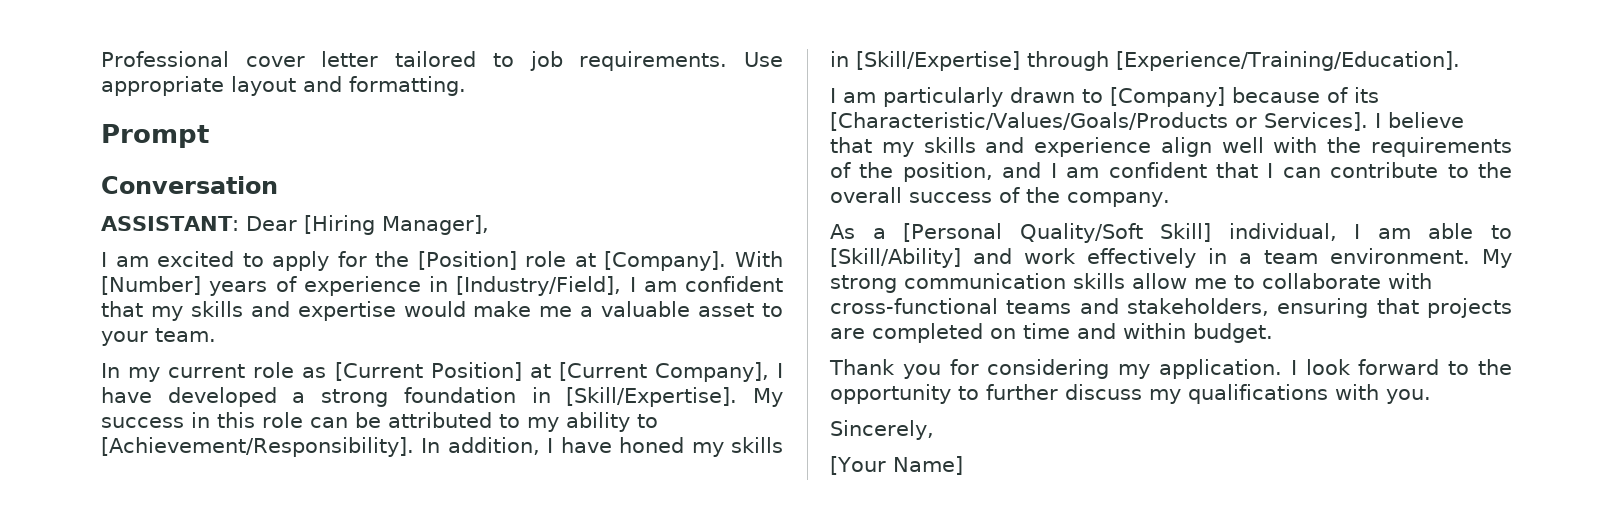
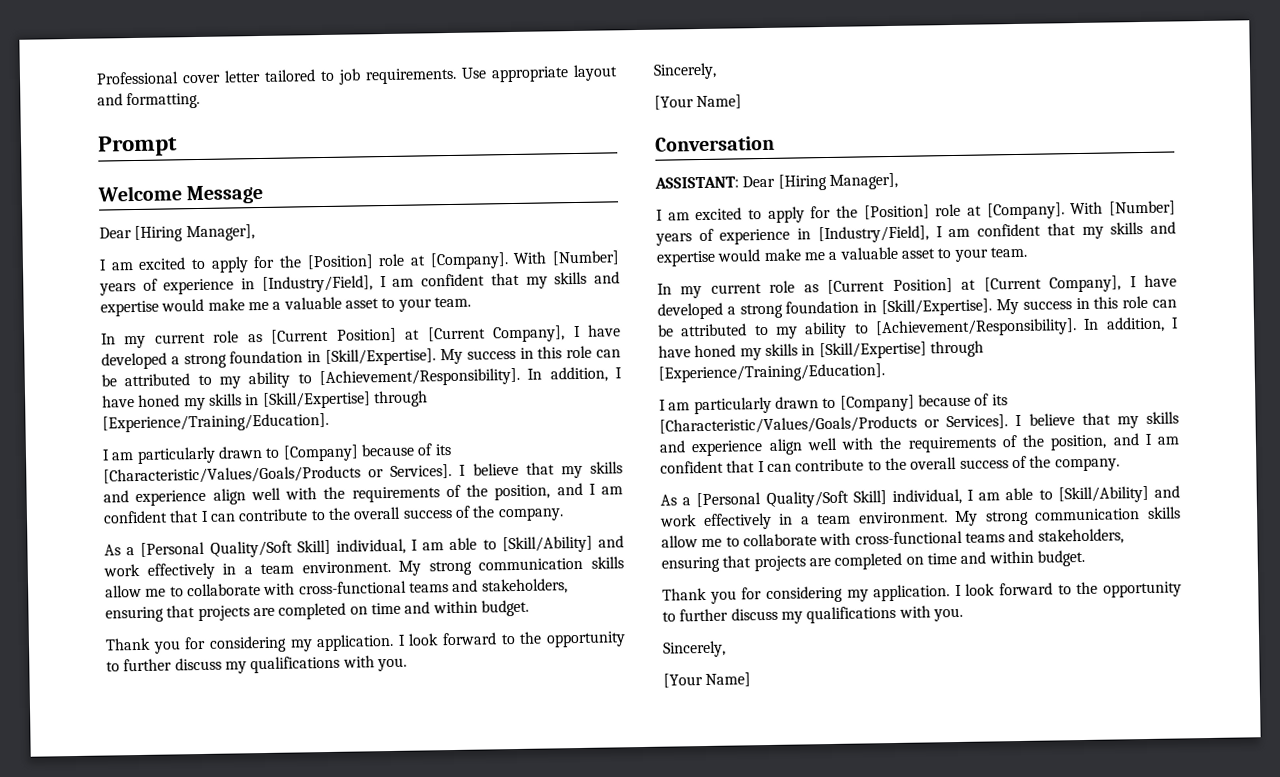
(209, 136) none -> [97,184,265,205] [99,224,255,243] [99,250,620,273] [99,271,621,296] [100,296,471,317] [101,324,621,349] [101,345,621,370] [101,366,622,389] [102,390,428,411] [102,412,329,433] [102,443,452,464] [103,461,624,485] [103,482,623,507] [103,505,564,524] [104,535,624,558] [103,556,624,580] [105,578,568,598] [105,599,529,623] [105,631,626,654] [106,655,407,674] [653,62,717,80] [654,94,743,110] // Welcome Message // Dear [Hiring Manager], // I am excited to apply for the [Position] role at [Company]. With [Number] years of experience in [Industry/Field], I am confident that my skills and expertise would make me a valuable asset to your team. // In my current role as [Current Position] at [Current Company], I have developed a strong foundation in [Skill/Expertise]. My success in this role can be attributed to my ability to [Achievement/Responsibility]. In addition, I have honed my skills in [Skill/Expertise] through [Experience/Training/Education]. // I am particularly drawn to [Company] because of its [Characteristic/Values/Goals/Products or Services]. I believe that my skills and experience align well with the requirements of the position, and I am confident that I can contribute to the overall success of the company. // As a [Personal Quality/Soft Skill] individual, I am able to [Skill/Ability] and work effectively in a team environment. My strong communication skills allow me to collaborate with cross-functional teams and stakeholders, ensuring that projects are completed on time and within budget. // Thank you for considering my application. I look forward to the opportunity to further discuss my qualifications with you. // Sincerely, // [Your Name]

